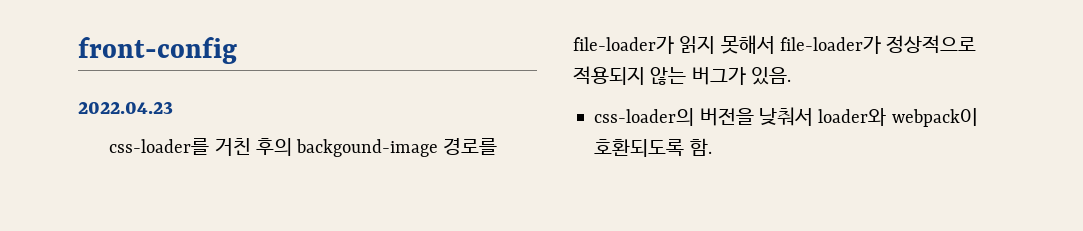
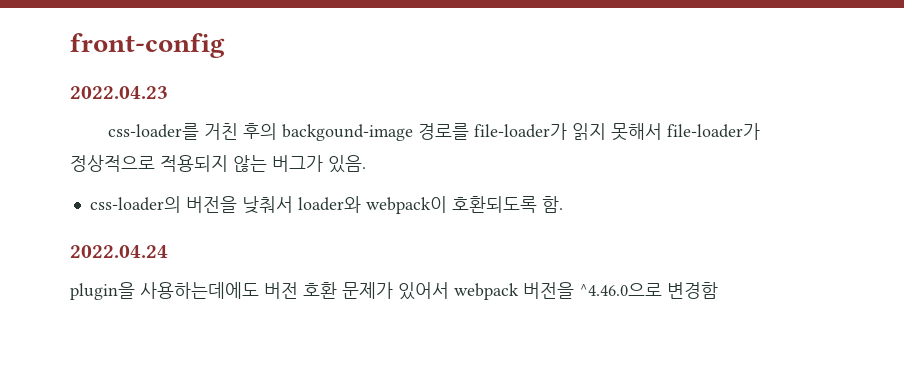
(712, 147) none -> [70,245,168,258] [70,282,718,300] // 2022.04.24 // plugin을 사용하는데에도 버전 호환 문제가 있어서 webpack 버전을 ^4.46.0으로 변경함

